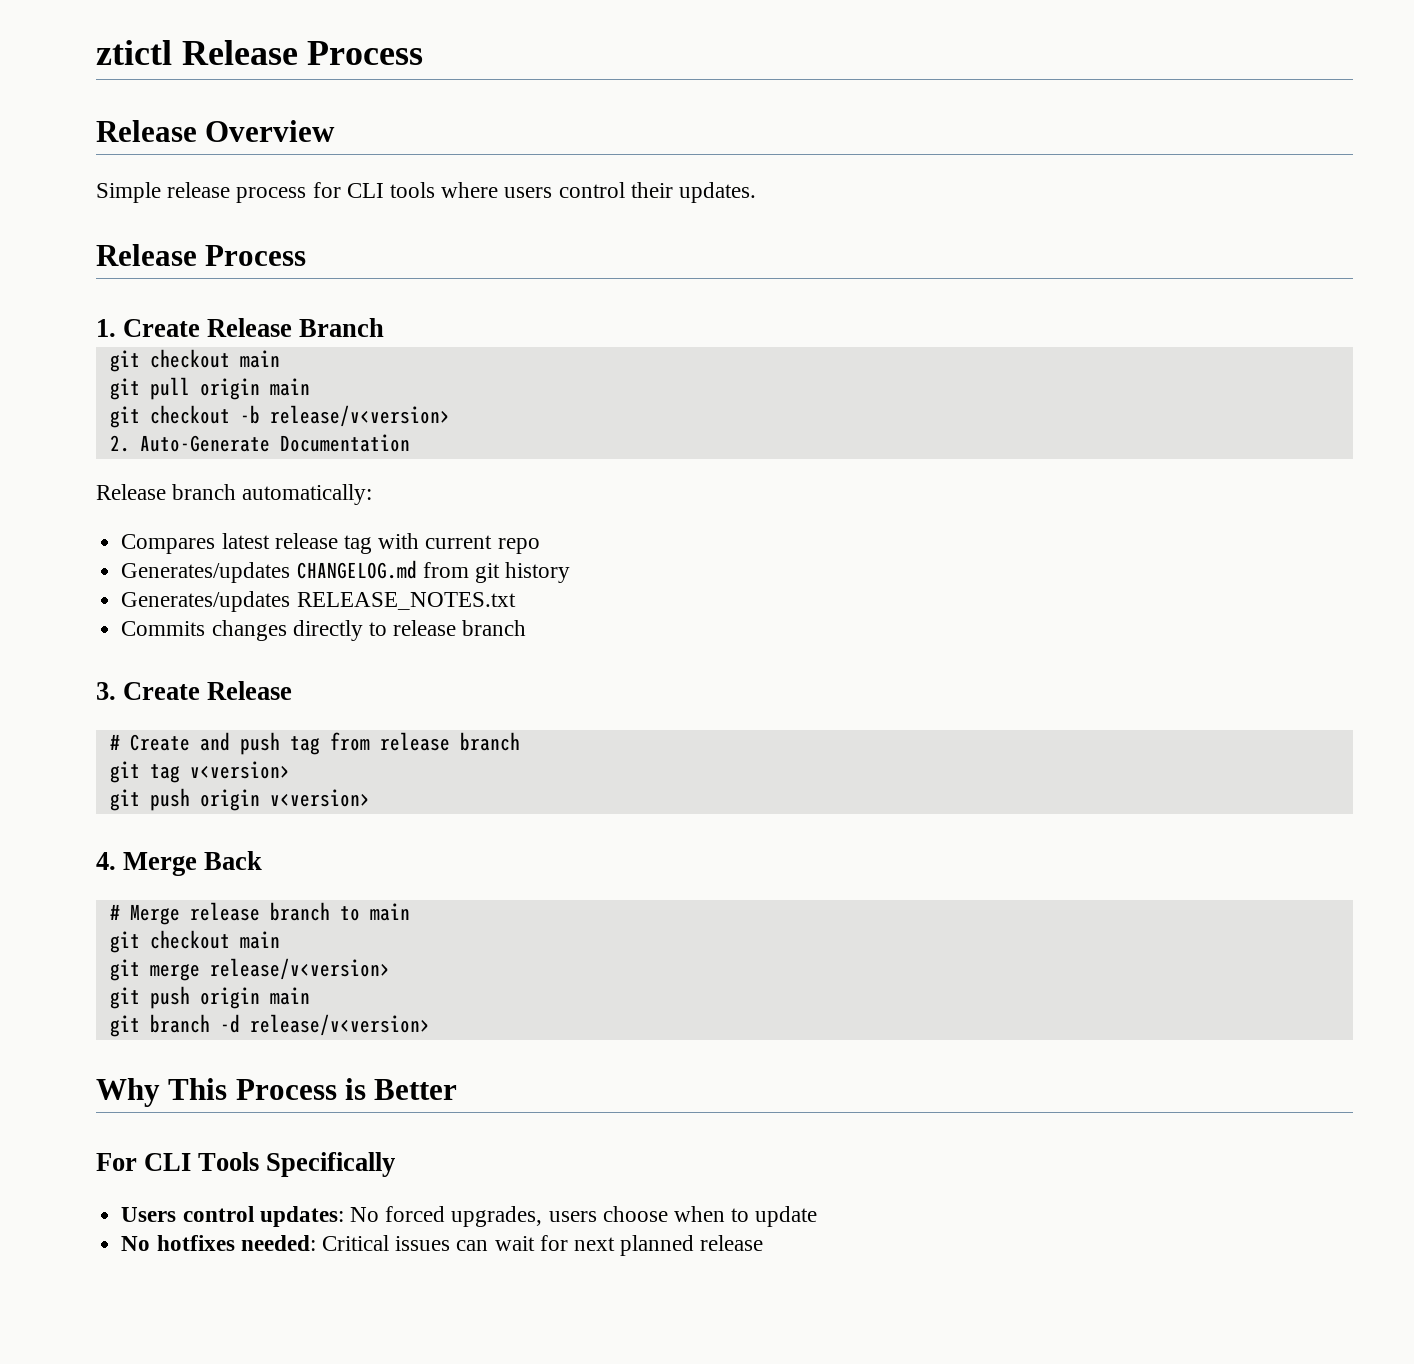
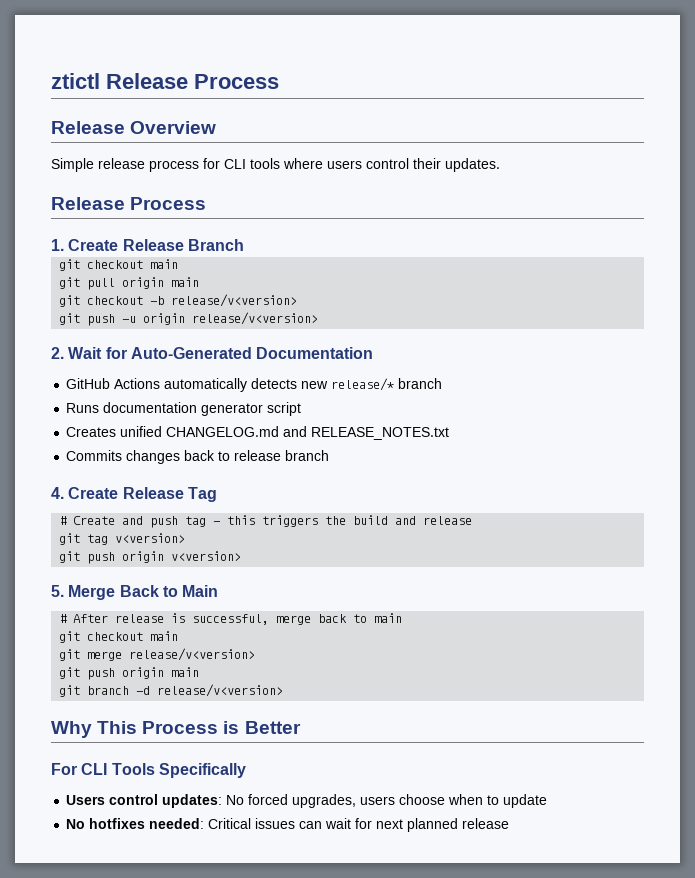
[109,434,410,452] [96,484,373,505] [121,533,540,554] [121,560,571,583] [121,591,291,612] 2. Auto-Generate Documentation // Release branch automatically: // Compares latest release tag with current repo // Generates/updates CHANGELOG.md from git history // Generates/updates -> [59,312,319,326] [51,347,374,359] [66,378,443,392] [66,402,302,416] [66,426,308,437] git push -u origin release/v<version> // 2. Wait for Auto-Generated Documentation // GitHub Actions automatically detects new release/* branch // Runs documentation generator script // Creates unified CHANGELOG.md and
[292,620,363,641] directly -> [184,450,216,461] back
[96,681,293,700] 3. Create Release -> [51,487,217,502] 4. Create Release Tag
[329,732,520,751] from release branch -> [213,515,473,527] - this triggers the build and release
[96,852,116,870] 4. -> [51,585,64,597] 5.
[109,902,330,925] // # Merge release branch -> [162,585,219,597] [59,613,348,625] to Main // # After release is successful, merge back

